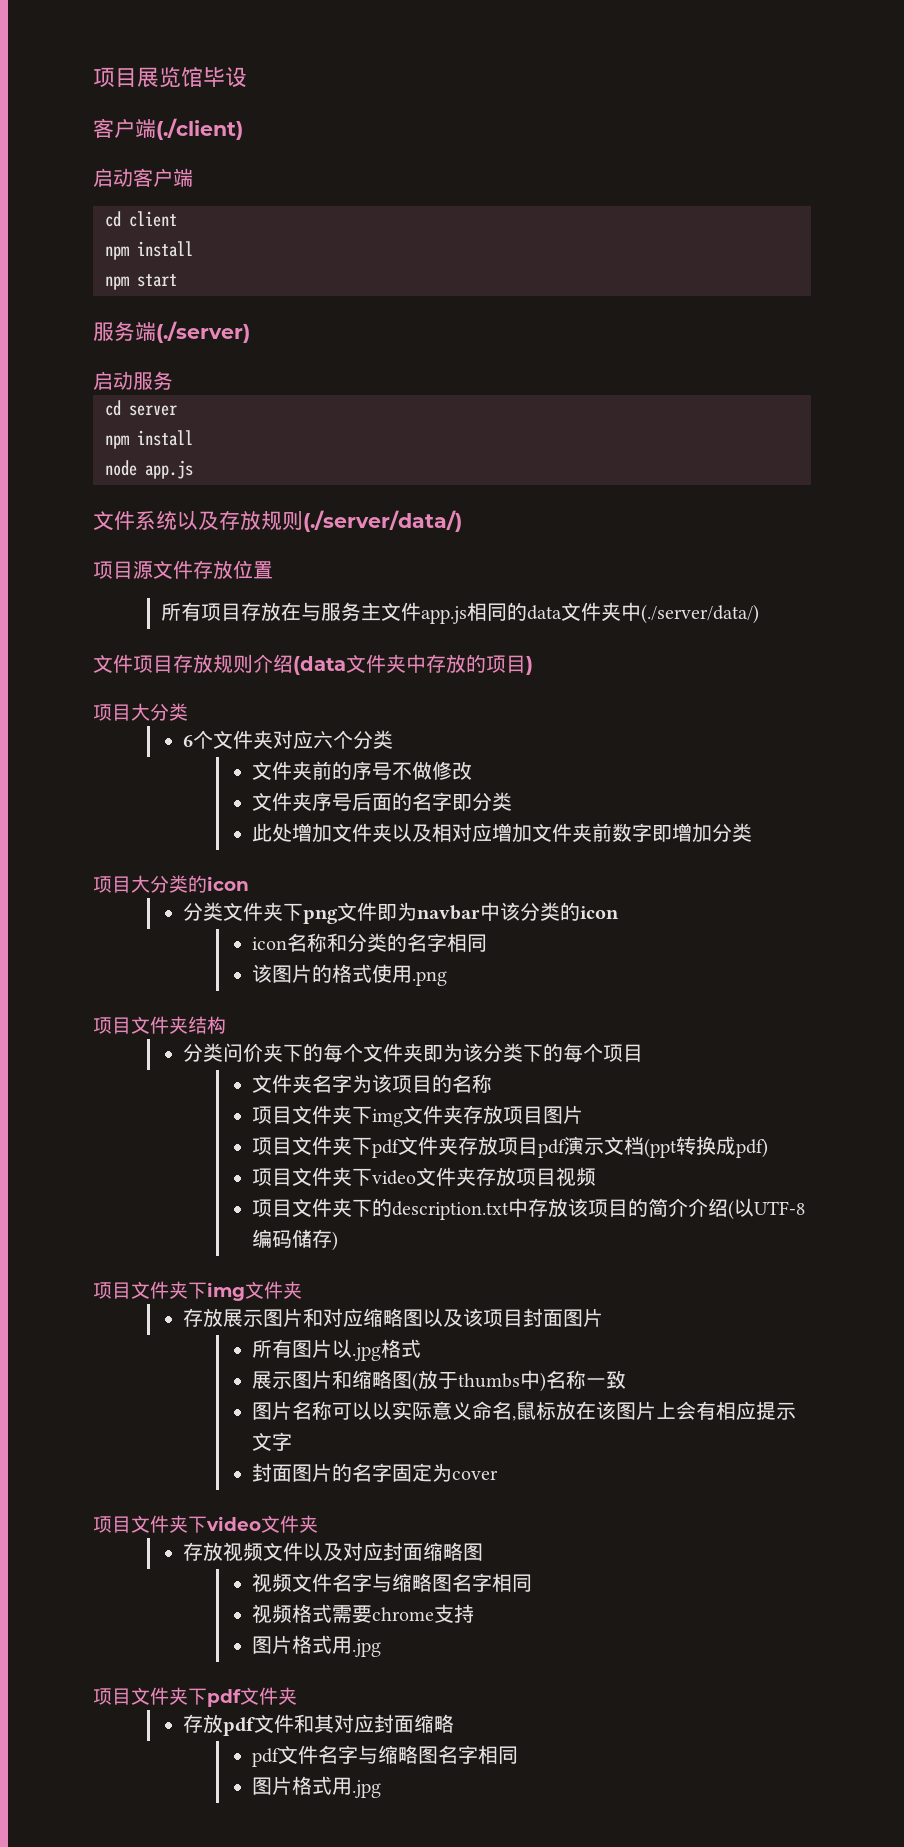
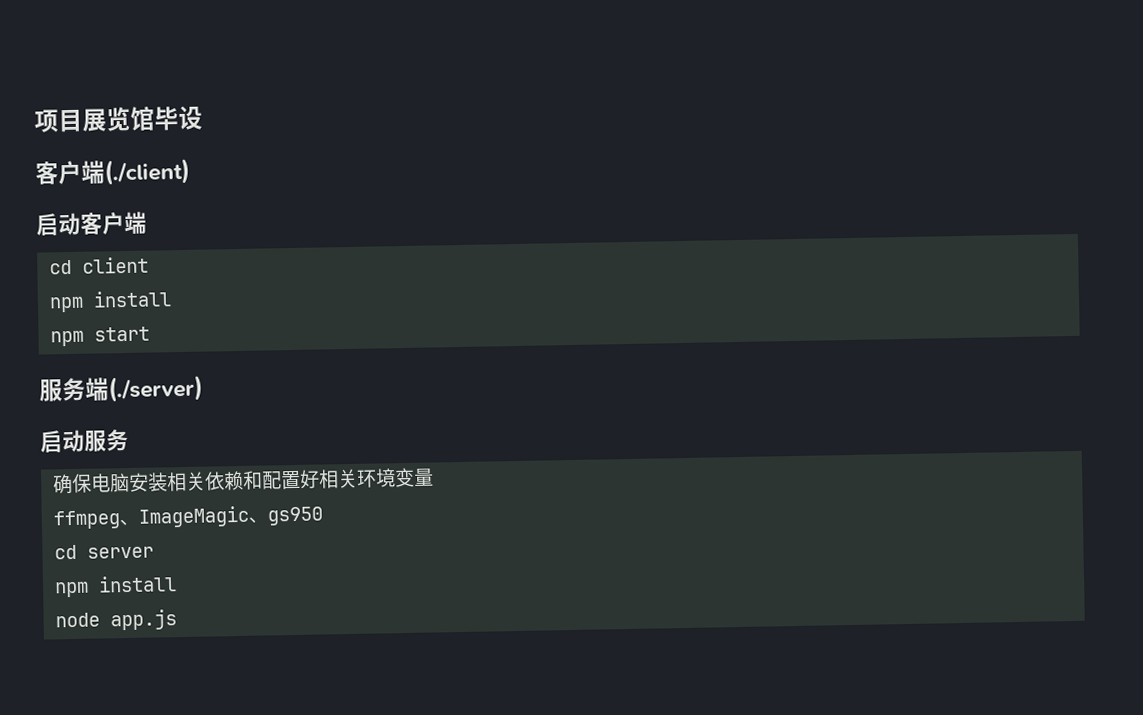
(173, 380) none -> [52,467,434,495] [52,505,323,530] // 确保电脑安装相关依赖和配置好相关环境变量 // ffmpeg、ImageMagic、gs950
[93,510,462,532] [93,560,273,579] [161,602,760,624] [93,654,533,675] [93,703,188,721] [183,730,394,750] [251,761,472,781] [251,792,512,812] [251,823,752,843] [93,875,249,893] [183,902,620,924] [251,933,487,952] [251,964,447,986] [93,1016,226,1034] [183,1043,644,1063] [251,1074,492,1094] [251,1105,583,1127] [251,1136,768,1158] [251,1167,596,1187] [251,1198,805,1220] [251,1229,338,1251] [93,1281,302,1301] [183,1308,604,1327] [251,1339,421,1361] [251,1370,626,1392] [251,1401,796,1421] [251,1432,292,1451] [251,1463,498,1482] [93,1515,318,1533] [183,1542,484,1562] [251,1573,532,1593] [251,1604,474,1624] [251,1635,381,1657] [93,1687,297,1707] [183,1714,455,1736] [251,1745,518,1767] [251,1776,381,1798] // 文件系统以及存放规则(./server/data/) // 项目源文件存放位置 // 所有项目存放在与服务主文件app.js相同的data文件夹中(./server/data/) // 文件项目存放规则介绍(data文件夹中存放的项目) // 项目大分类 // 6个文件夹对应六个分类 // 文件夹前的序号不做修改 // 文件夹序号后面的名字即分类 // 此处增加文件夹以及相对应增加文件夹前数字即增加分类 // 项目大分类的icon // 分类文件夹下png文件即为navbar中该分类的icon // icon名称和分类的名字相同 // 该图片的格式使用.png // 项目文件夹结构 // 分类问价夹下的每个文件夹即为该分类下的每个项目 // 文件夹名字为该项目的名称 // 项目文件夹下img文件夹存放项目图片 // 项目文件夹下pdf文件夹存放项目pdf演示文档(ppt转换成pdf) // 项目文件夹下video文件夹存放项目视频 // 项目文件夹下的description.txt中存放该项目的简介介绍(以UTF-8编码储存) // 项目文件夹下img文件夹 // 存放展示图片和对应缩略图以及该项目封面图片 // 所有图片以.jpg格式 // 展示图片和缩略图(放于thumbs中)名称一致 // 图片名称可以以实际意义命名,鼠标放在该图片上会有相应提示文字 // 封面图片的名字固定为cover // 项目文件夹下video文件夹 // 存放视频文件以及对应封面缩略图 // 视频文件名字与缩略图名字相同 // 视频格式需要chrome支持 // 图片格式用.jpg // 项目文件夹下pdf文件夹 // 存放pdf文件和其对应封面缩略 // pdf文件名字与缩略图名字相同 // 图片格式用.jpg -> (177, 620) none

